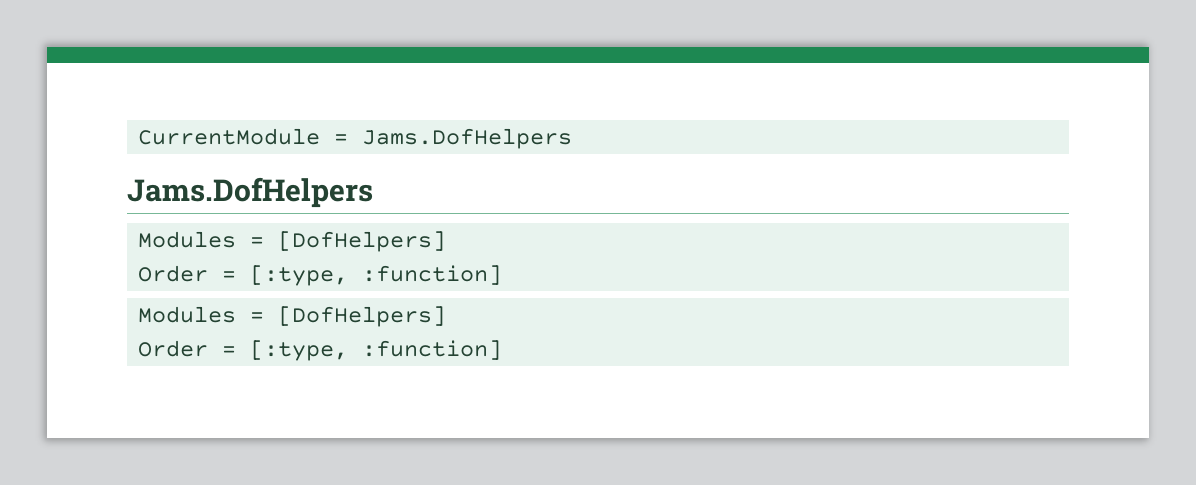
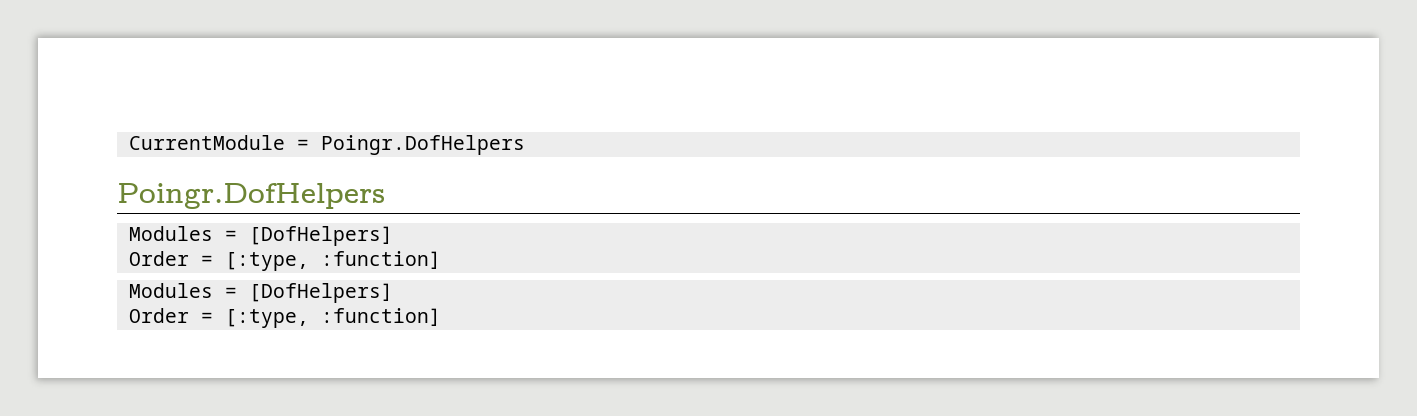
[362,128,573,149] [127,177,373,208] Jams.DofHelpers // Jams.DofHelpers -> [321,135,526,155] [117,183,385,209] Poingr.DofHelpers // Poingr.DofHelpers

